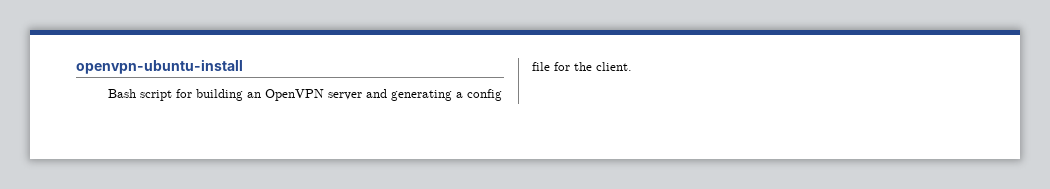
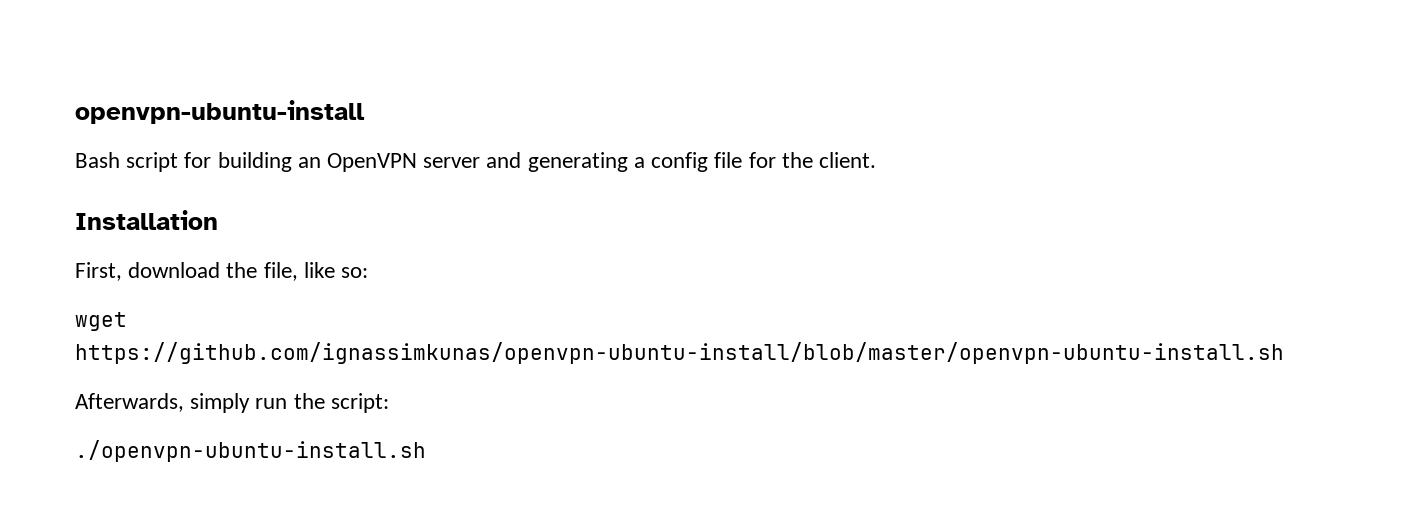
(632, 66) none -> [75,210,218,230] [75,262,369,281] [75,312,127,331] [75,342,1284,364] [75,393,389,413] [75,440,426,462] // Installation // First, download the file, like so: // wget https://github.com/ignassimkunas/openvpn-ubuntu-install/blob/master/openvpn-ubuntu-install.sh // Afterwards, simply run the script: // ./openvpn-ubuntu-install.sh

